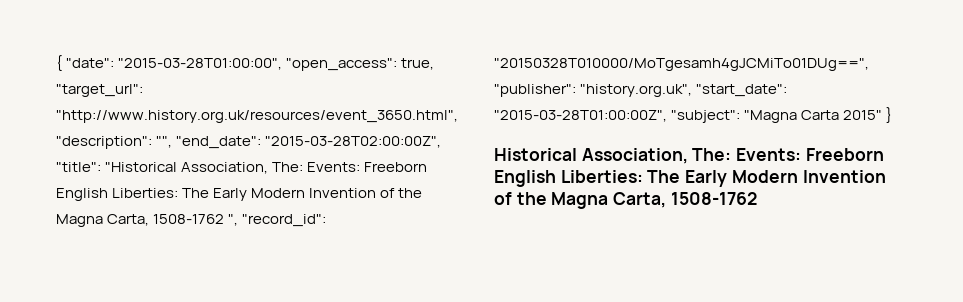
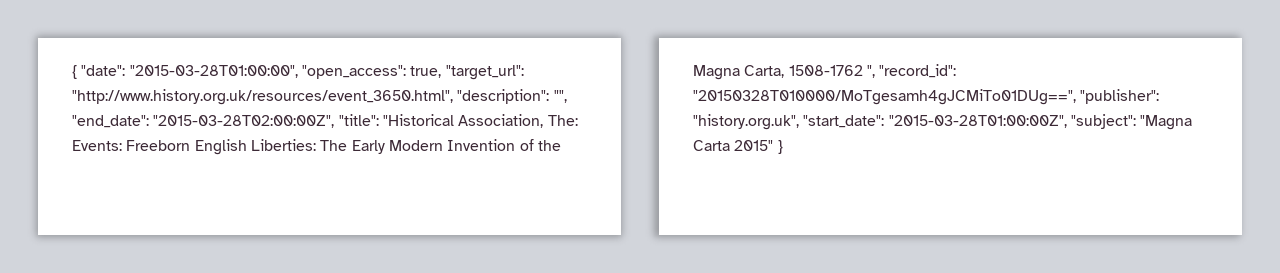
[494,148,884,164] [494,170,886,187] [494,192,757,209] // Historical Association, The: Events: Freeborn English Liberties: The Early Modern Invention of the Magna Carta, 1508-1762 -> (783, 147) none

